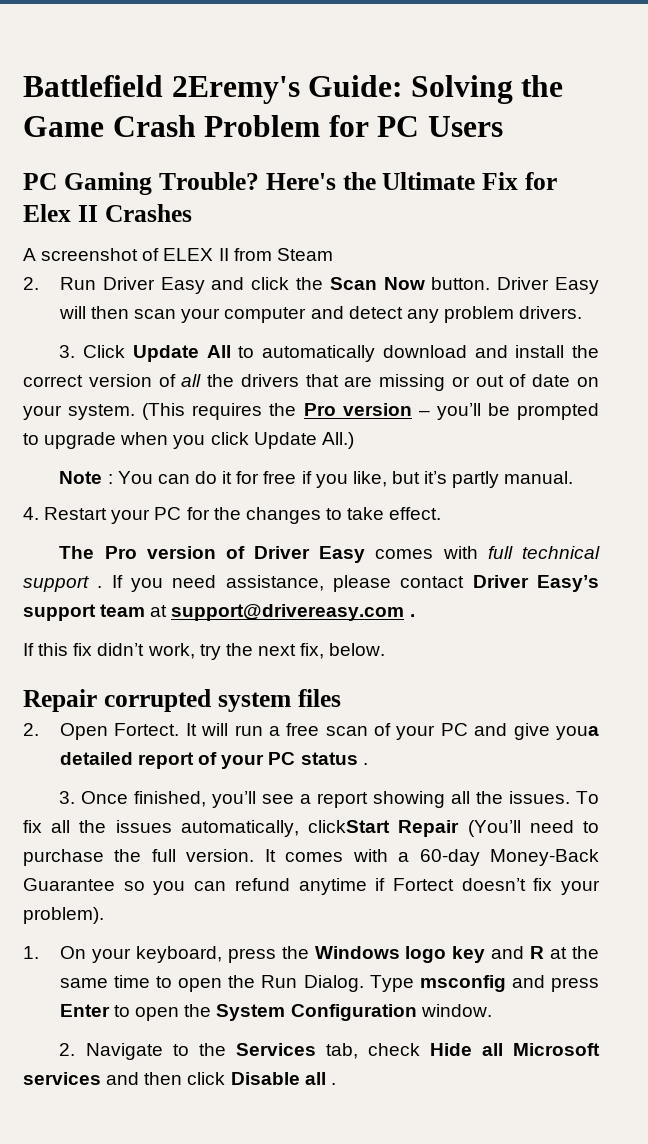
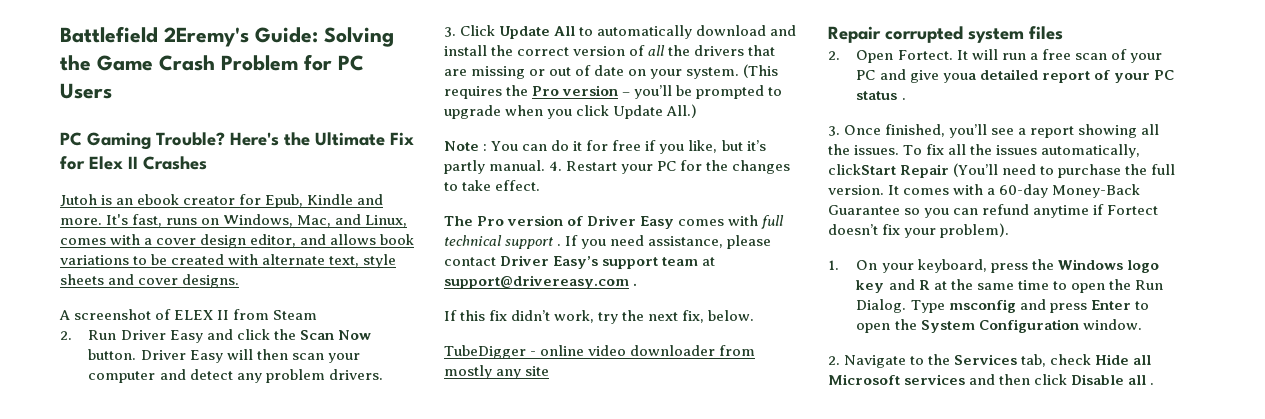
(192, 213) none -> [60,194,384,208] [60,214,408,227] [60,234,415,248] [60,254,397,268] [60,274,240,288] // Jutoh is an ebook creator for Epub, Kindle and more. It's fast, runs on Windows, Mac, and Linux, comes with a cover design editor, and allows book variations to be created with alternate text, style sheets and cover designs.
(574, 477) // -> (546, 165) none
(386, 649) none -> [444,345,756,359] [444,365,550,379] // TubeDigger - online video downloader from mostly any site

